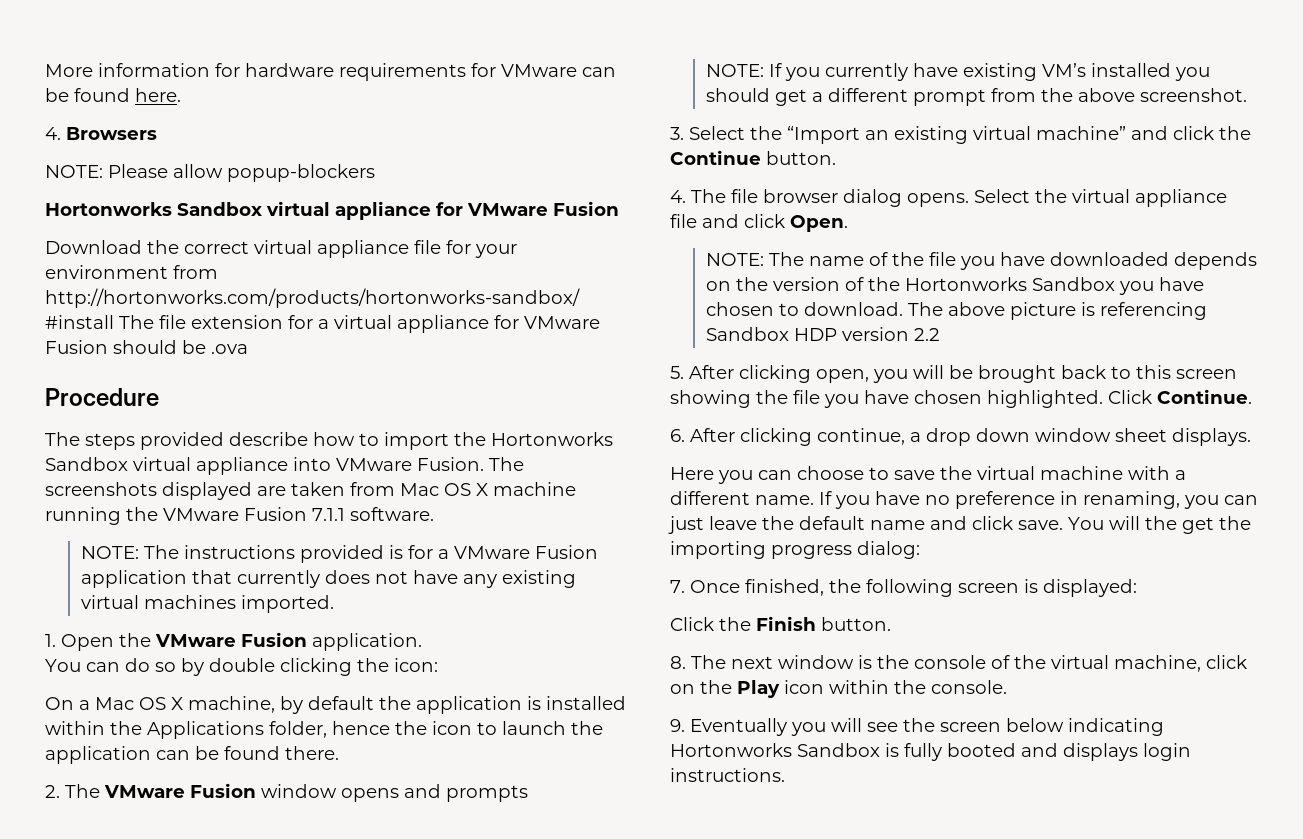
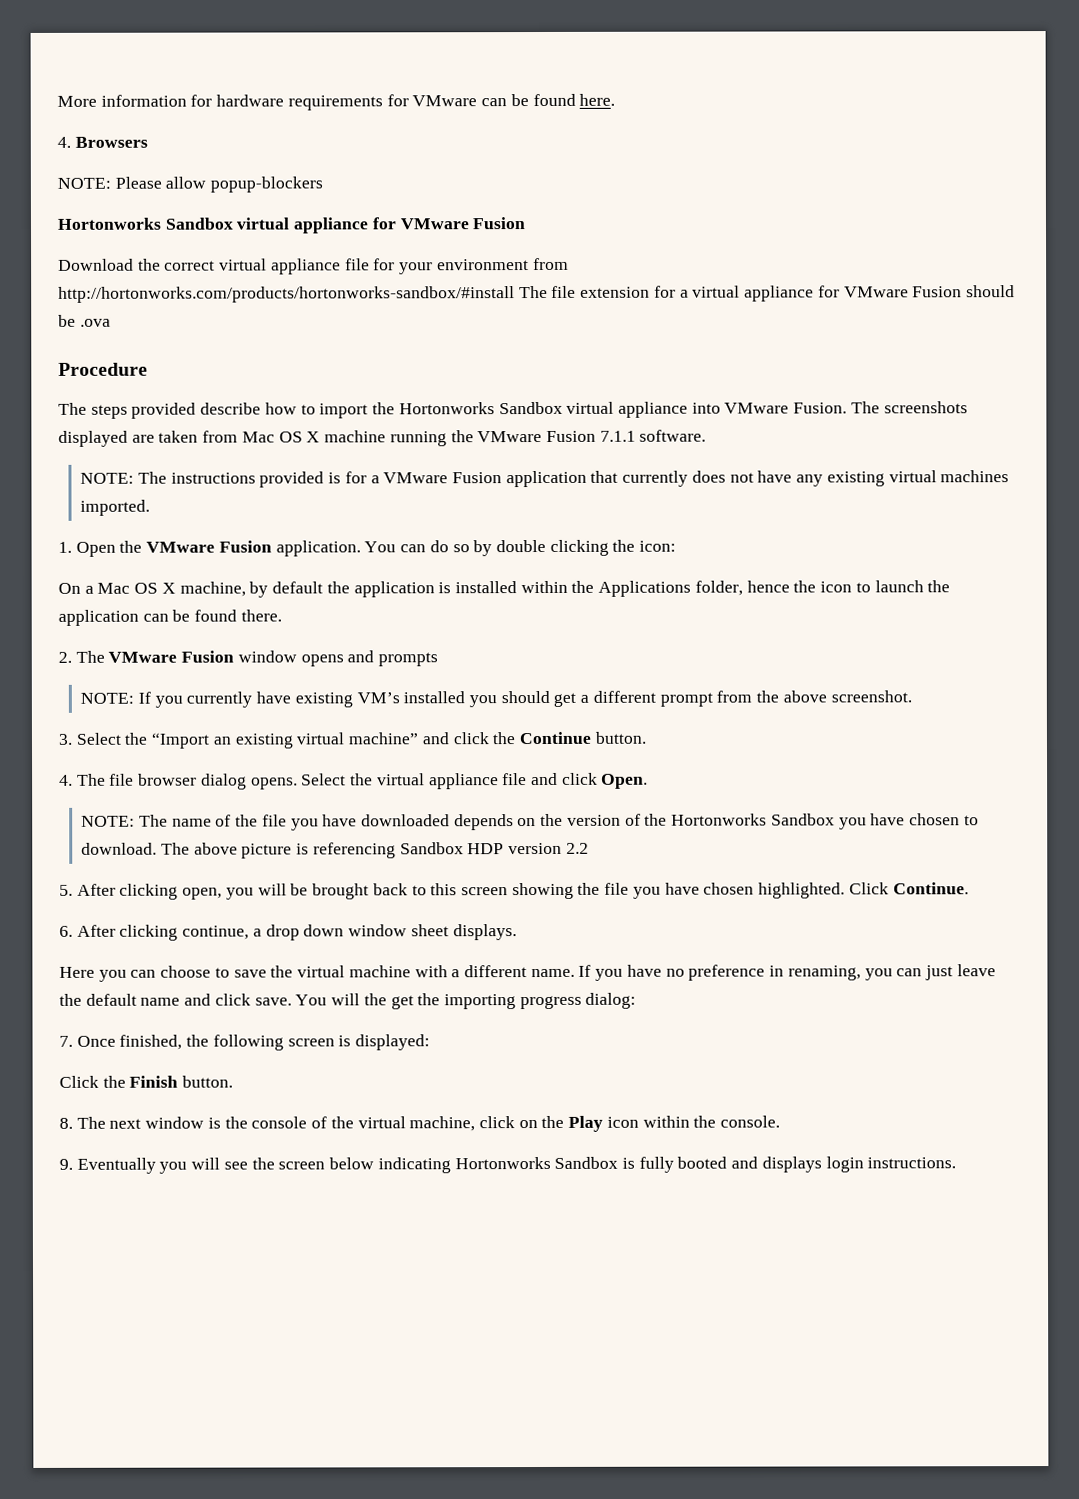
(422, 642) // -> (361, 548) none

